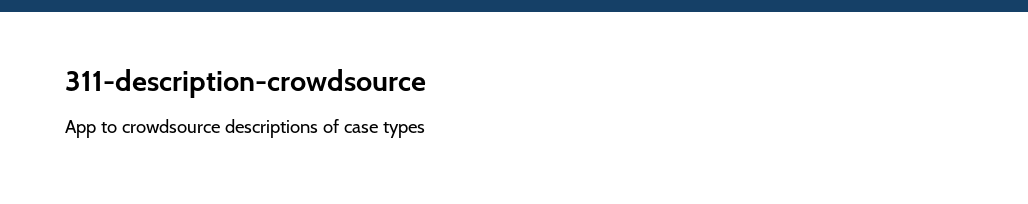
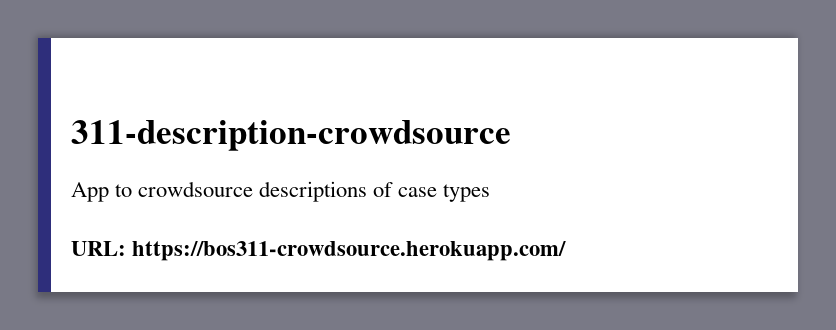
(425, 130) none -> [71,241,567,261] // URL: https://bos311-crowdsource.herokuapp.com/

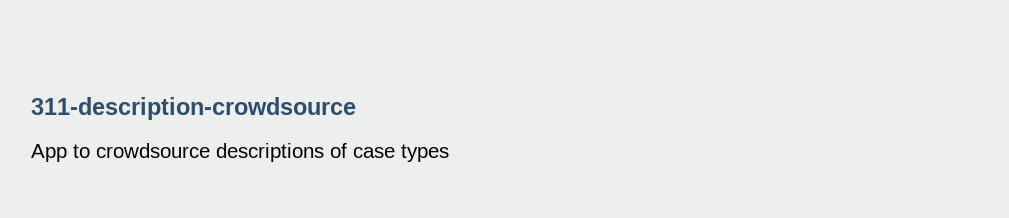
[71,241,567,261] // URL: https://bos311-crowdsource.herokuapp.com/ -> (449, 153) none

